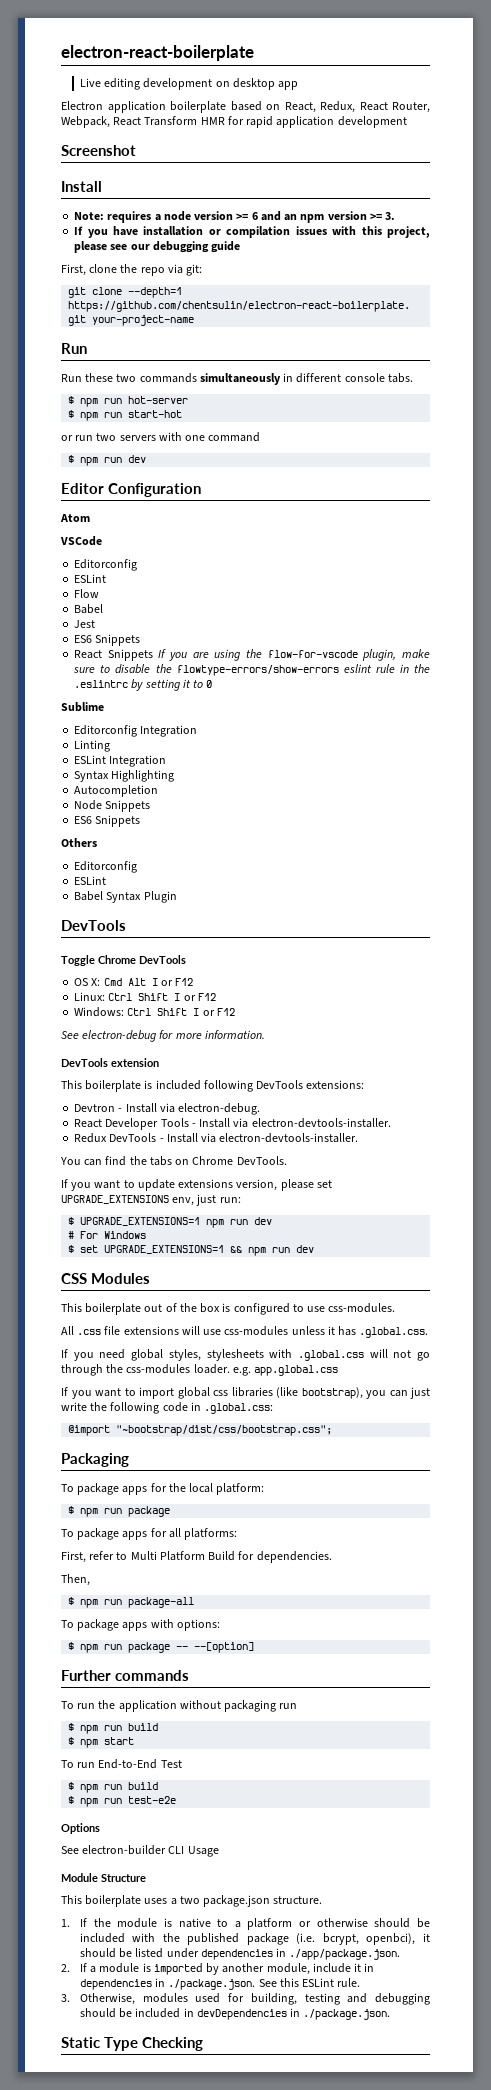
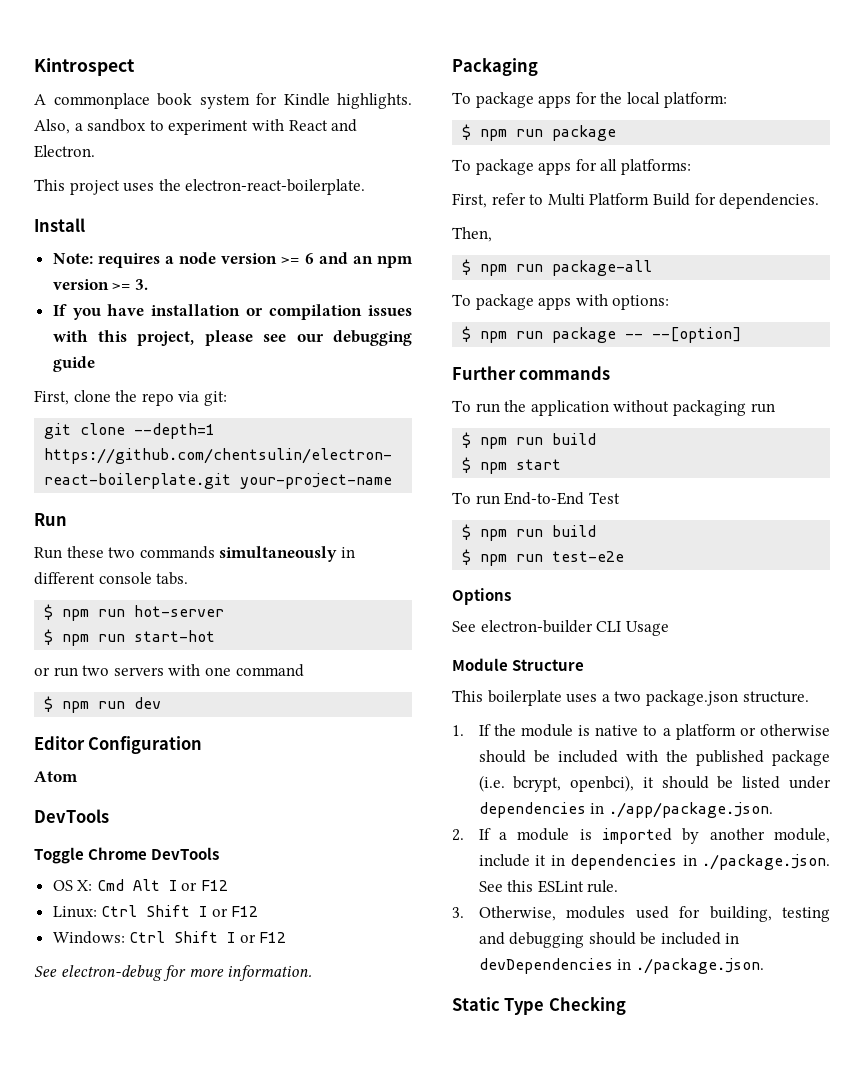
[61,45,254,61] [79,78,299,90] [61,101,430,113] [61,116,407,128] [61,145,136,156] electron-react-boilerplate // Live editing development on desktop app // Electron application boilerplate based on React, Redux, React Router, Webpack, React Transform HMR for rapid application development // Screenshot -> [34,58,135,76] [34,93,412,109] [34,119,358,135] [34,145,95,158] [34,179,366,195] Kintrospect // A commonplace book system for Kindle highlights. Also, a sandbox to experiment with React and Electron. // This project uses the electron-react-boilerplate.
[60,536,102,546] [74,559,138,571] [74,574,107,583] [74,589,100,598] [74,604,104,614] [74,620,96,628] [74,634,141,646] [74,649,430,661] [73,664,431,676] [74,679,213,691] [61,702,104,712] [74,725,198,737] [74,740,111,752] [74,755,167,767] [74,770,175,782] [74,785,159,797] [74,800,151,812] [74,815,141,827] [61,838,97,847] [74,861,138,873] [74,876,107,885] [74,891,177,903] // VSCode // Editorconfig // ESLint // Flow // Babel // Jest // ES6 Snippets // React Snippets If you are using the flow-for-vscode plugin, make sure to disable the flowtype-errors/show-errors eslint rule in the .eslintrc by setting it to 0 // Sublime // Editorconfig Integration // Linting // ESLint Integration // Syntax Highlighting // Autocompletion // Node Snippets // ES6 Snippets // Others // Editorconfig // ESLint // Babel Syntax Plugin -> (78, 776) none
[61,1058,159,1067] [61,1080,365,1092] [74,1103,261,1115] [74,1118,391,1130] [74,1133,359,1143] [60,1156,287,1166] [61,1179,332,1191] [61,1194,241,1206] [68,1217,273,1228] [68,1231,147,1239] [68,1245,315,1256] [61,1273,151,1284] [61,1303,396,1315] [61,1326,429,1338] [61,1349,430,1361] [61,1364,339,1376] [61,1387,430,1399] [61,1402,274,1414] [68,1425,333,1436] // DevTools extension // This boilerplate is included following DevTools extensions: // Devtron - Install via electron-debug. // React Developer Tools - Install via electron-devtools-installer. // Redux DevTools - Install via electron-devtools-installer. // You can find the tabs on Chrome DevTools. // If you want to update extensions version, please set UPGRADE_EXTENSIONS env, just run: // $ UPGRADE_EXTENSIONS=1 npm run dev // # For Windows // $ set UPGRADE_EXTENSIONS=1 && npm run dev // CSS Modules // This boilerplate out of the box is configured to use css-modules. // All .css file extensions will use css-modules unless it has .global.css. // If you need global styles, stylesheets with .global.css will not go through the css-modules loader. e.g. app.global.css // If you want to import global css libraries (like bootstrap), you can just write the following code in .global.css: // @import "~bootstrap/dist/css/bootstrap.css"; -> (313, 973) none

